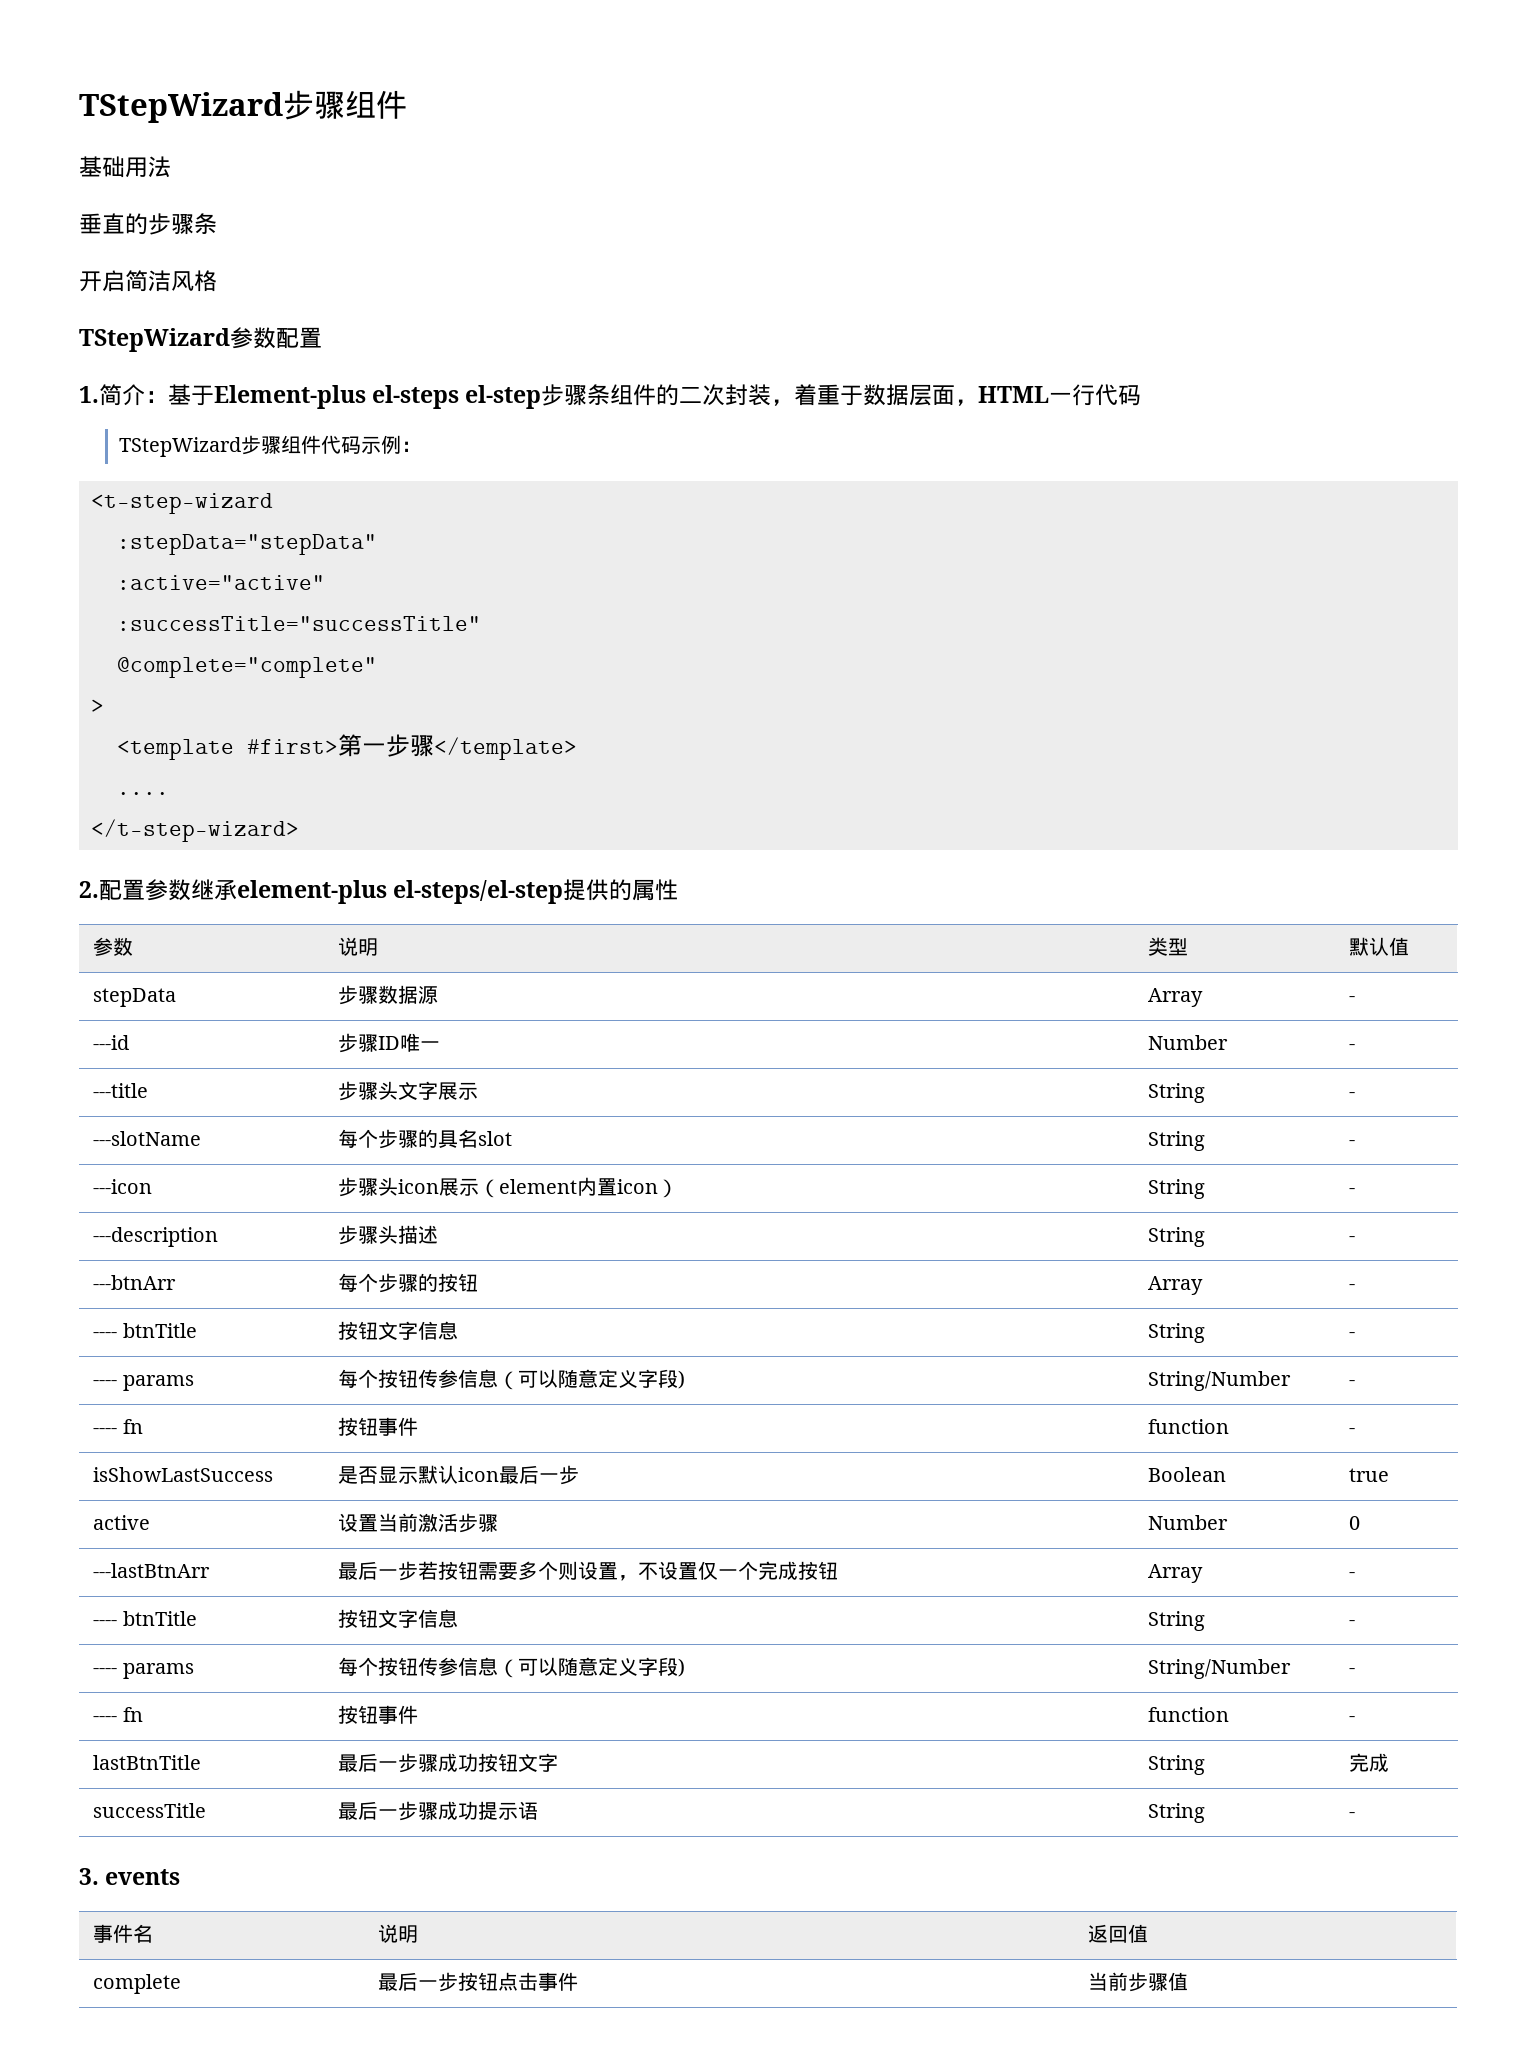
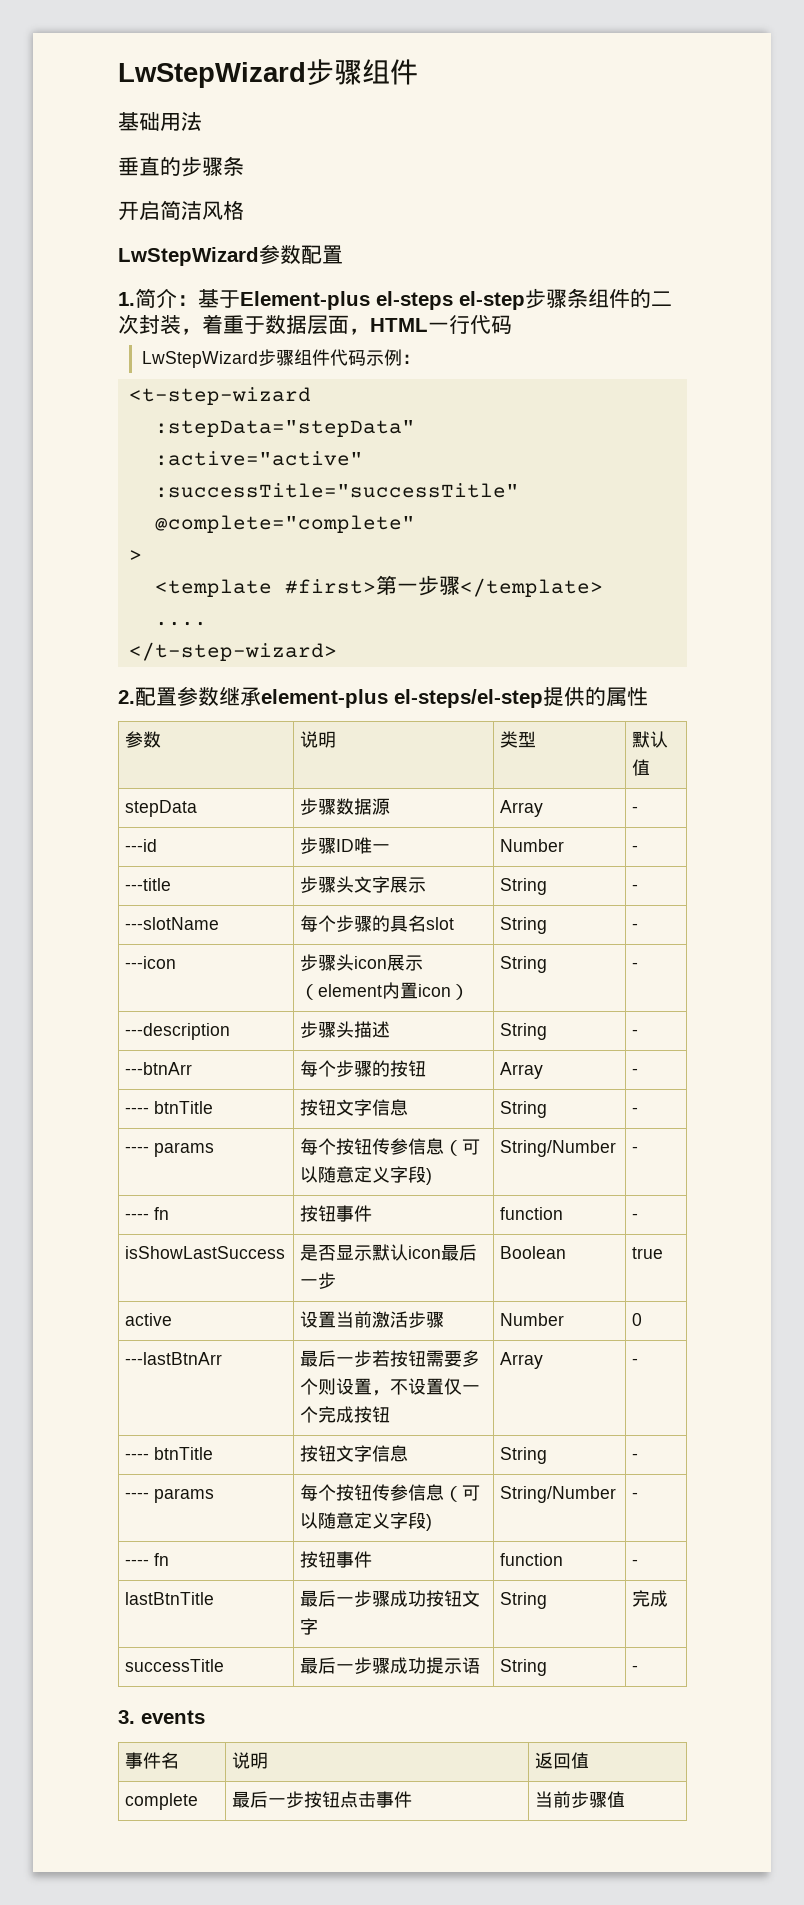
[79,92,283,123] TStepWizard -> [118,62,306,88] LwStepWizard
[79,328,230,352] TStepWizard -> [118,247,259,266] LwStepWizard
[118,437,241,457] TStepWizard -> [141,351,258,368] LwStepWizard

